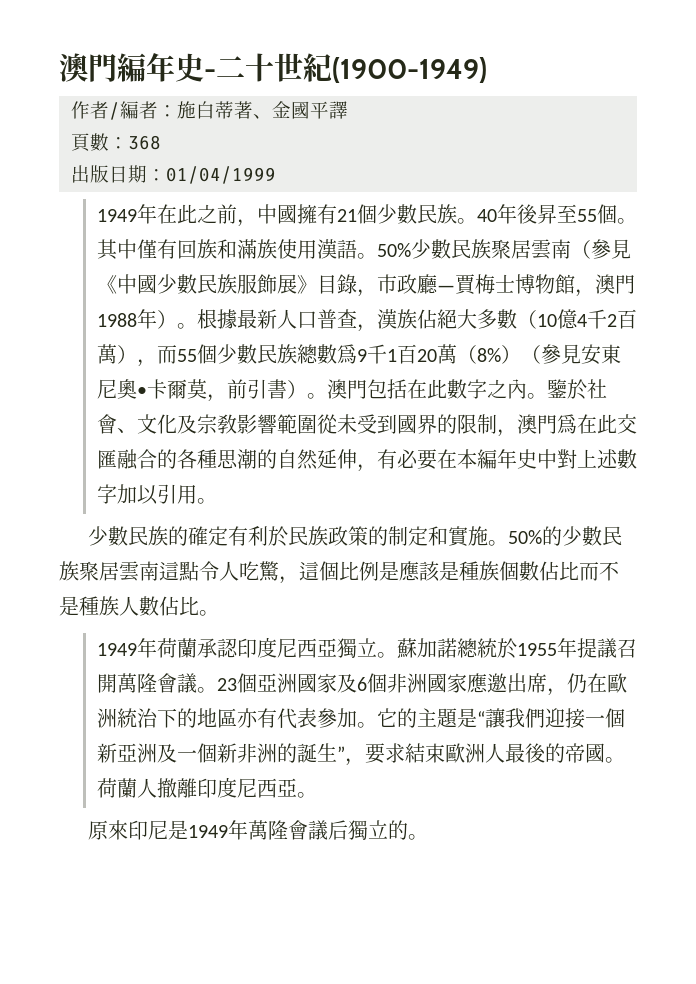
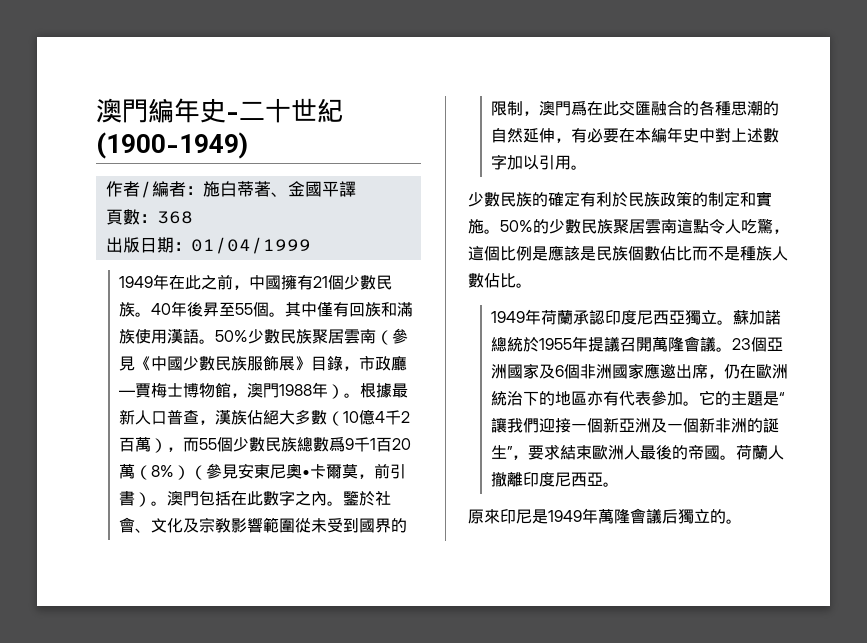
[459,561,479,581] 種 -> [596,246,612,261] 民

